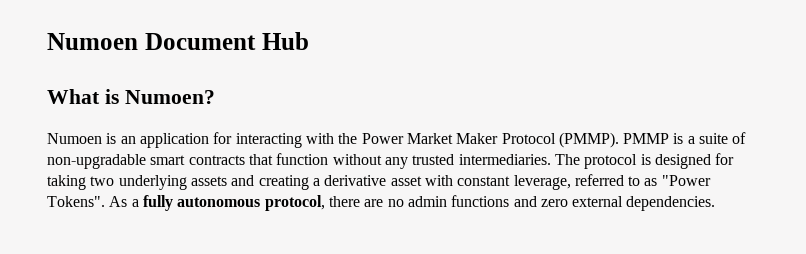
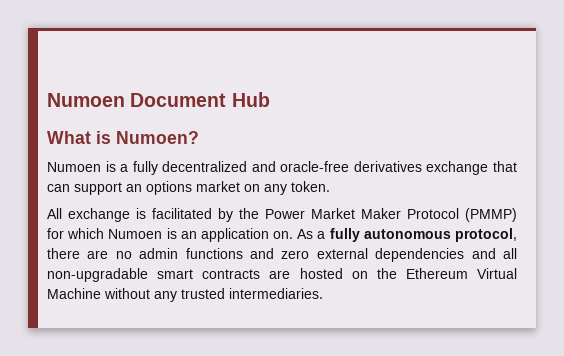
[120,132,334,148] an application for interacting with -> [120,161,517,175] [47,181,330,195] [47,208,233,222] a fully decentralized and oracle-free derivatives exchange that can support an options market on any token. // All exchange is facilitated by
[558,132,747,148] [47,153,735,169] [47,174,711,190] [47,196,105,207] (PMMP). PMMP is a suite of non-upgradable smart contracts that function without any trusted intermediaries. The protocol is designed for taking two underlying assets and creating a derivative asset with constant leverage, referred to as "Power Tokens". -> [465,208,517,222] [47,228,294,242] (PMMP) for which Numoen is an application on.
[626,196,716,211] dependencies. -> [375,248,517,262] [47,268,517,282] [47,288,323,302] dependencies and all non-upgradable smart contracts are hosted on the Ethereum Virtual Machine without any trusted intermediaries.

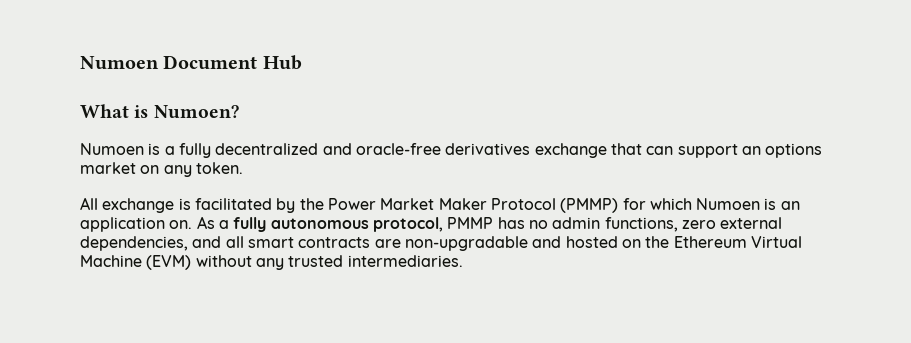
[47,248,274,259] there are no admin functions and -> [447,217,678,232] PMMP has no admin functions,
[375,248,465,262] dependencies -> [80,236,188,251] dependencies,
[47,268,148,282] non-upgradable -> (244, 242) none
(291, 274) none -> [404,236,562,251] non-upgradable and
(101, 293) none -> [146,255,192,270] (EVM)

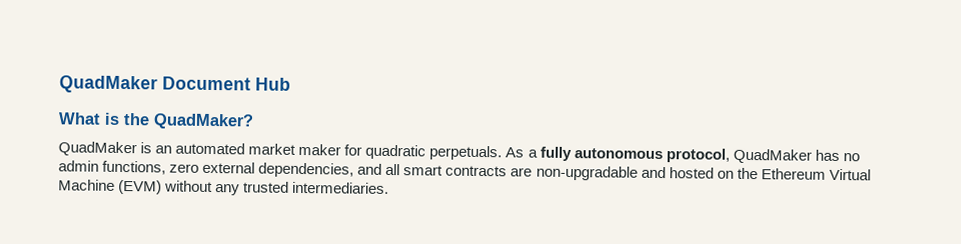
[80,56,159,70] Numoen -> [59,75,158,94] QuadMaker
[153,105,239,119] [80,143,823,158] [80,162,243,177] [80,197,800,213] [80,217,193,232] Numoen? // Numoen is a fully decentralized and oracle-free derivatives exchange that can support an options market on any token. // All exchange is facilitated by the Power Market Maker Protocol (PMMP) for which Numoen is an application on. -> [123,113,254,130] [58,141,503,161] the QuadMaker? // QuadMaker is an automated market maker for quadratic perpetuals.
[447,217,494,229] PMMP -> [732,148,812,164] QuadMaker

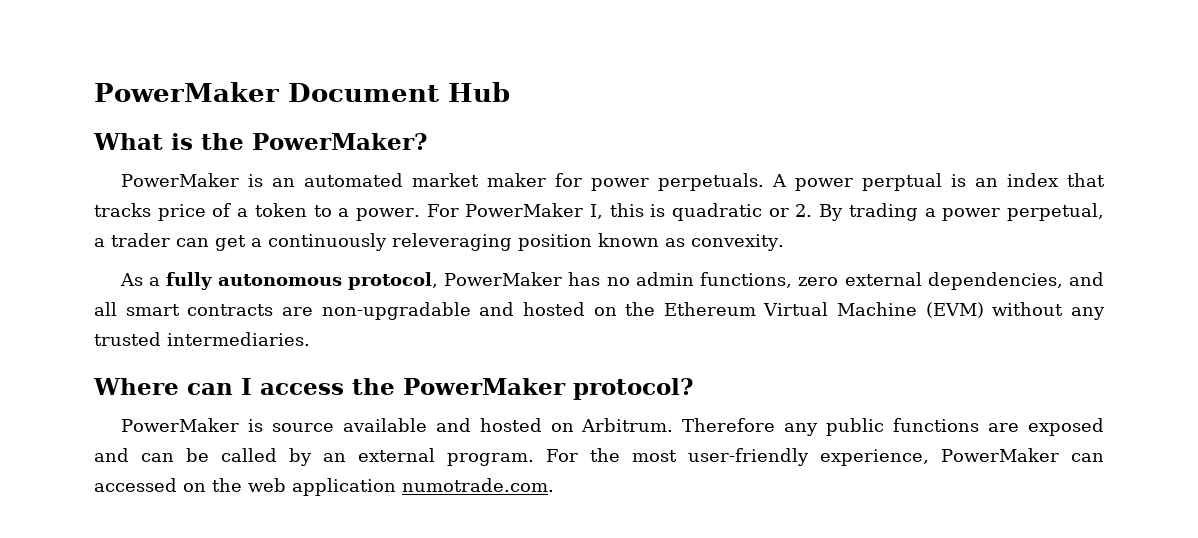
[59,75,158,94] QuadMaker -> [94,82,279,102] PowerMaker
[153,113,254,130] [58,141,137,157] QuadMaker? // QuadMaker -> [252,133,427,150] [121,173,240,187] PowerMaker? // PowerMaker
[365,144,503,161] quadratic perpetuals. -> [590,173,1105,191] [94,203,1104,221] [94,233,784,251] power perpetuals. A power perptual is an index that tracks price of a token to a power. For PowerMaker I, this is quadratic or 2. By trading a power perpetual, a trader can get a continuously releveraging position known as convexity. //
[732,148,812,164] QuadMaker -> [444,272,563,286] PowerMaker
(390, 187) none -> [93,378,693,400] [121,418,1105,436] [94,448,1104,466] [94,478,554,496] // Where can I access the PowerMaker protocol? // PowerMaker is source available and hosted on Arbitrum. Therefore any public functions are exposed and can be called by an external program. For the most user-friendly experience, PowerMaker can accessed on the web application numotrade.com.

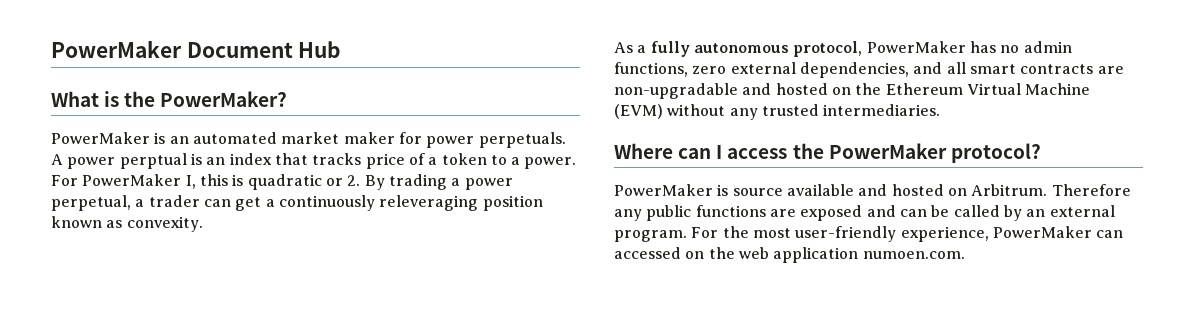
[402,478,554,492] numotrade.com. -> [862,251,965,259] numoen.com.

